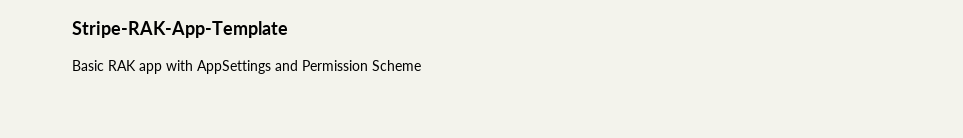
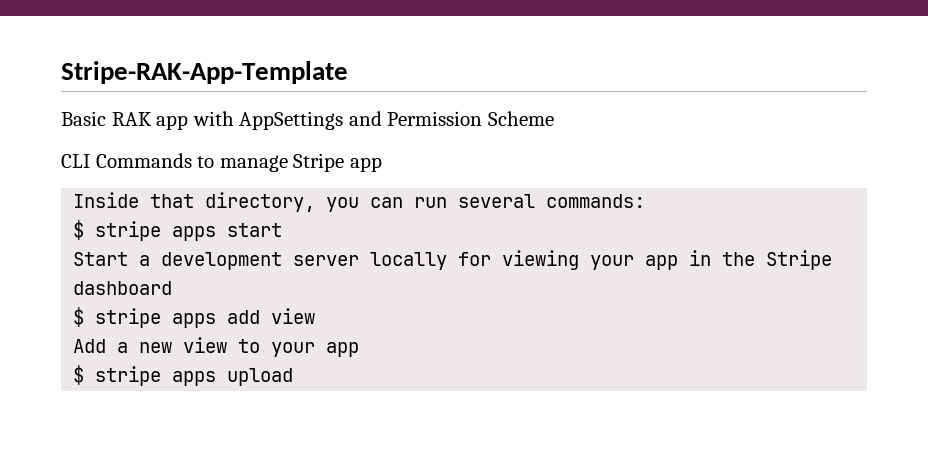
(421, 65) none -> [61,153,382,172] [73,192,646,212] [73,220,283,241] [73,250,833,270] [73,281,173,295] [73,307,316,328] [73,337,360,357] [73,365,294,386] // CLI Commands to manage Stripe app // Inside that directory, you can run several commands: // $ stripe apps start // Start a development server locally for viewing your app in the Stripe dashboard // $ stripe apps add view // Add a new view to your app // $ stripe apps upload

